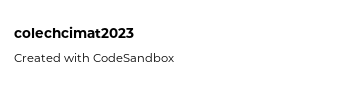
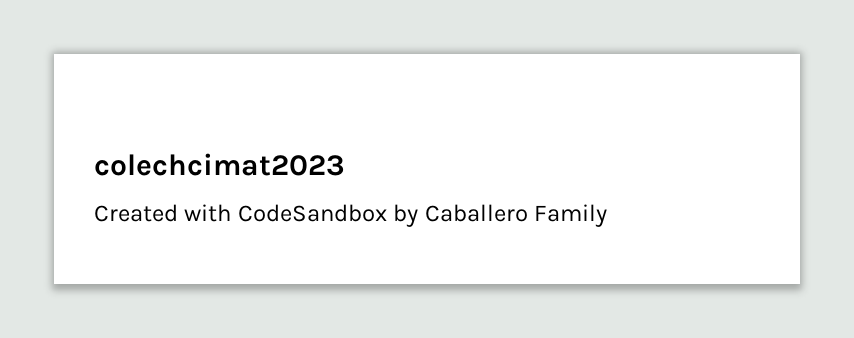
(175, 57) none -> [393,204,608,227] by Caballero Family

